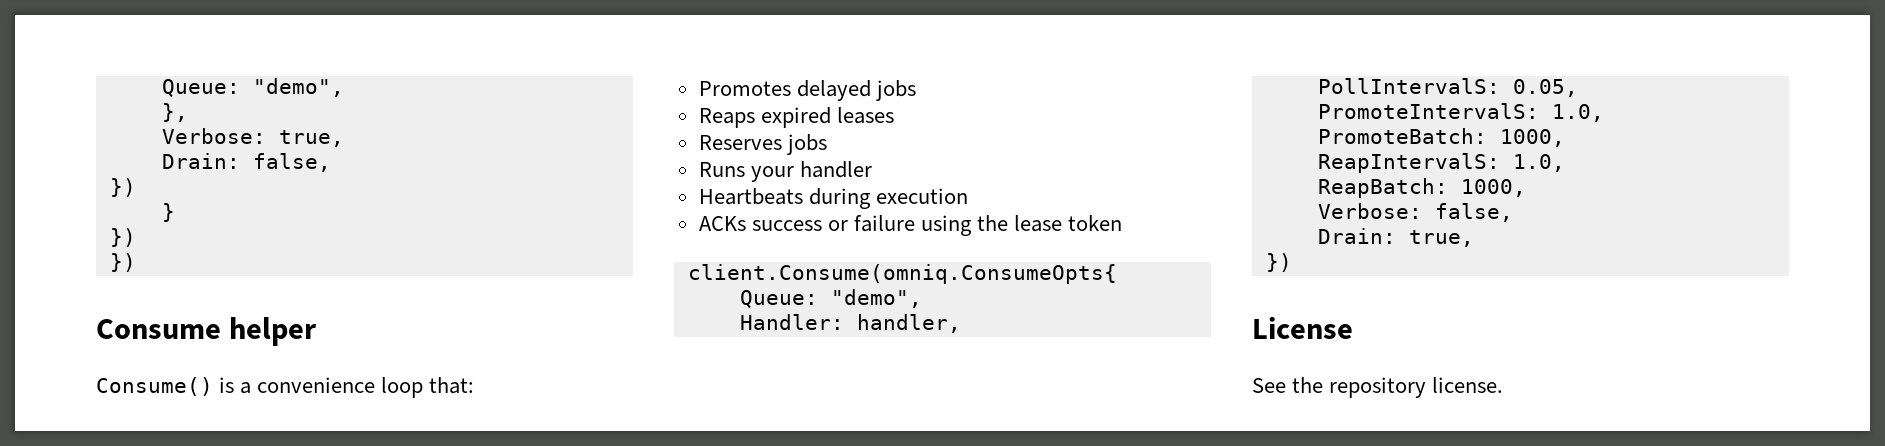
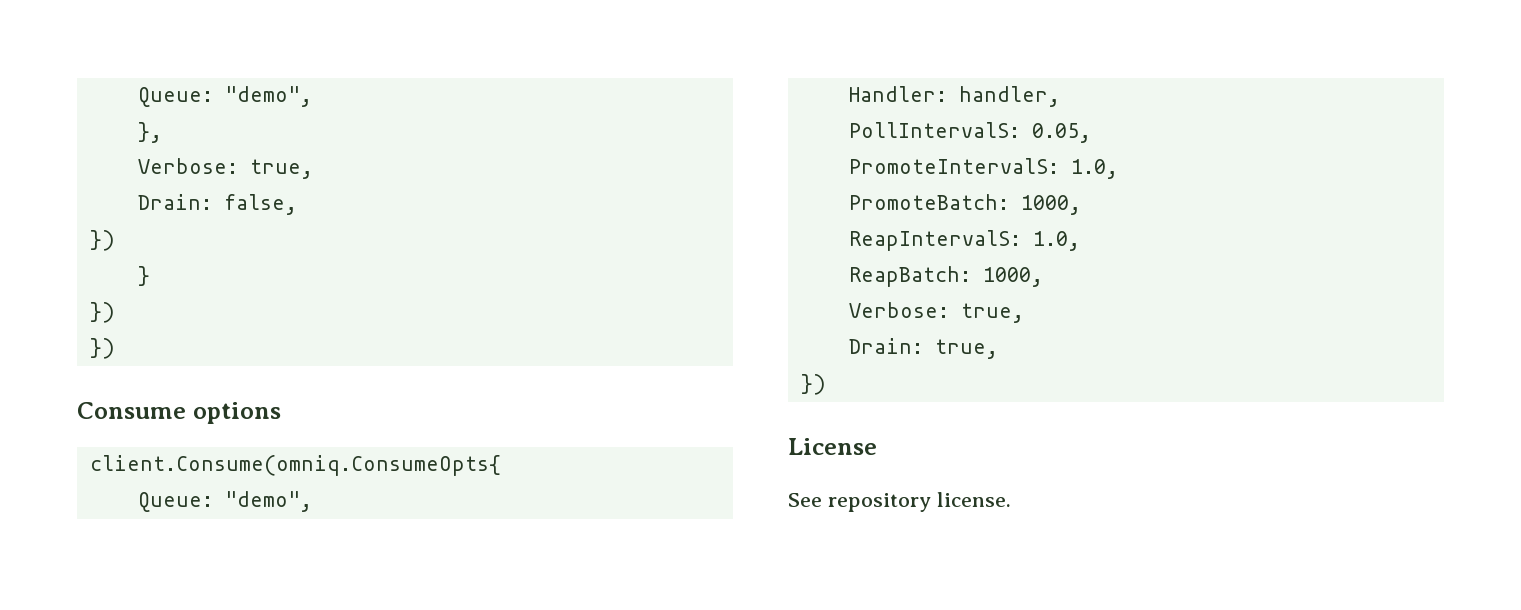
[229,317,318,346] [96,377,475,398] [698,80,916,101] [698,107,894,128] [698,134,827,155] [698,161,872,182] [698,188,968,209] [698,215,1123,236] helper // Consume() is a convenience loop that: // Promotes delayed jobs // Reaps expired leases // Reserves jobs // Runs your handler // Heartbeats during execution // ACKs success or failure using the lease token -> [192,402,281,424] options
[1434,203,1513,222] false, -> [960,303,1024,323] true,
[1292,377,1324,393] the -> (822, 500) none

